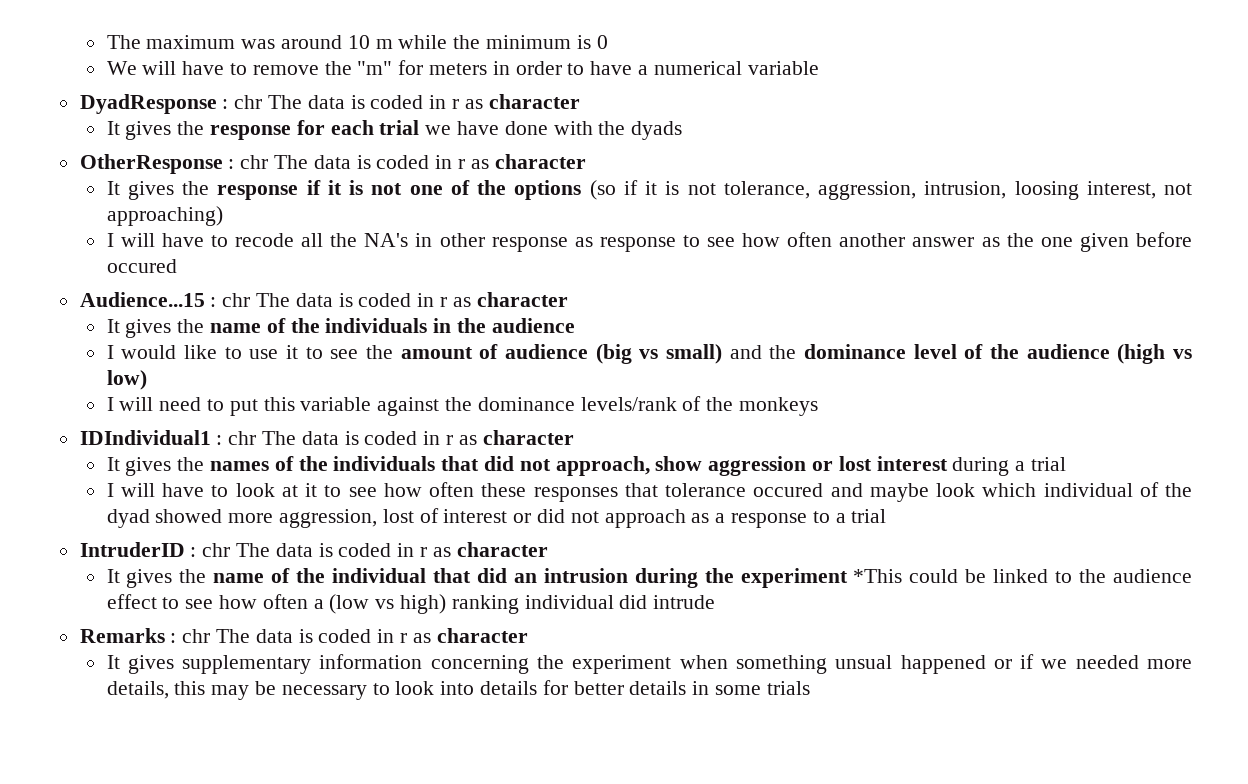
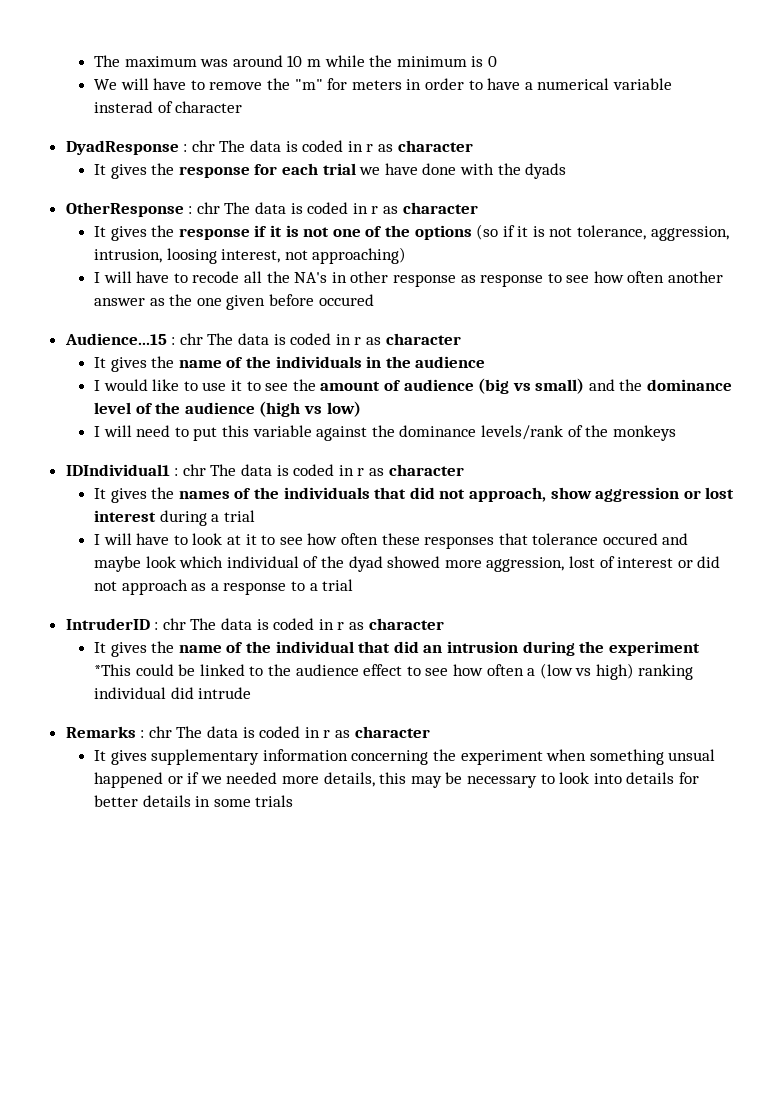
(819, 68) none -> [94,101,243,113] insterad of character

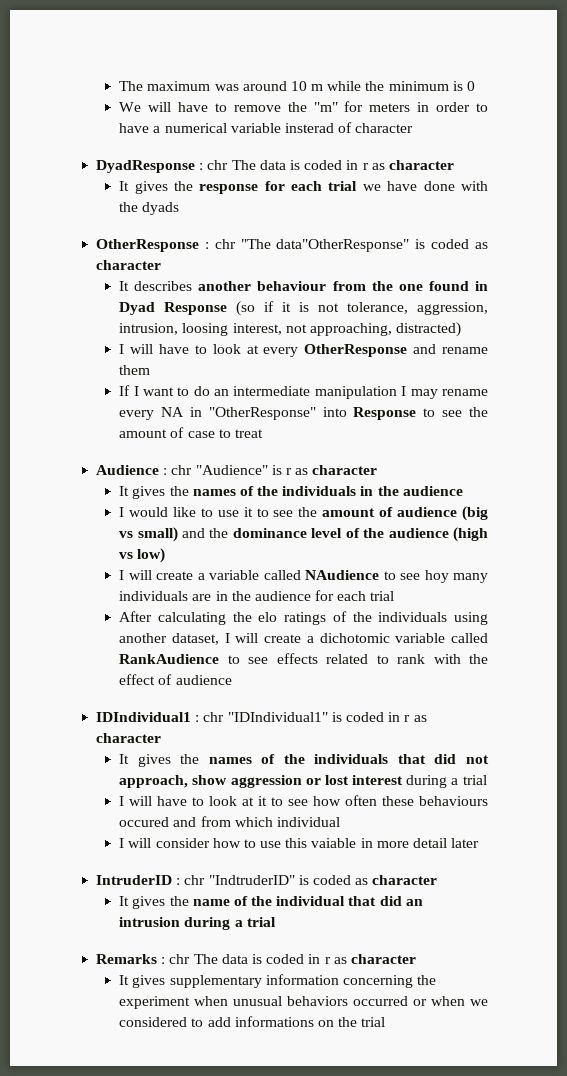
[224,202,478,214] [94,225,472,241] The data is coded in r as character // It gives the response if it is not one of the options -> [240,239,488,252] [96,260,162,270] [119,281,488,291] [119,302,228,315] "The data"OtherResponse" is coded as character // It describes another behaviour from the one found in Dyad Response
[312,247,407,264] [94,271,724,287] [94,294,374,310] [64,333,461,345] [94,356,222,372] approaching) // I will have to recode all the NA's in other response as response to see how often another answer as the one given before occured // Audience...15 : chr The data is coded in r as character // It gives the name -> [309,322,462,337] [119,344,488,357] [119,365,151,375] [119,385,488,399] [119,407,488,420] [119,427,263,438] [96,465,378,475] [119,486,236,499] approaching, distracted) // I will have to look at every OtherResponse and rename them // If I want to do an intermediate manipulation I may rename every NA in "OtherResponse" into Response to see the amount of case to treat // Audience : chr "Audience" is r as character // It gives the names
[136,425,676,441] need to put this variable against the dominance levels/rank of the monkeys -> [156,570,488,583] [119,590,395,601] [119,611,488,625] [119,633,488,645] [119,653,488,664] [119,674,232,685] create a variable called NAudience to see hoy many individuals are in the audience for each trial // After calculating the elo ratings of the individuals using another dataset, I will create a dichotomic variable called RankAudience to see effects related to rank with the effect of audience
[210,464,273,476] The data -> [227,712,328,722] "IDIndividual1"
[424,533,689,549] [94,556,721,572] [94,579,354,595] [65,618,345,630] responses that tolerance occured and maybe look which individual of the dyad showed more aggression, lost of interest or did not approach as a response to a trial // IntruderID : chr The data is coded in r -> [419,796,488,806] [119,816,340,827] [119,838,480,848] [96,875,351,885] behaviours occured and from which individual // I will consider how to use this vaiable in more detail later // IntruderID : chr "IndtruderID" is coded
[579,641,700,656] [94,663,694,680] [94,687,252,699] the experiment *This could be linked to the audience effect to see how often a (low vs high) ranking individual did intrude -> [234,917,276,927] a trial
[589,749,716,765] [94,772,699,788] [94,795,294,807] something unsual happened or if we needed more details, this may be necessary to look into details for better details in some trials -> [233,996,488,1006] [119,1016,386,1027] unusual behaviors occurred or when we considered to add informations on the trial

